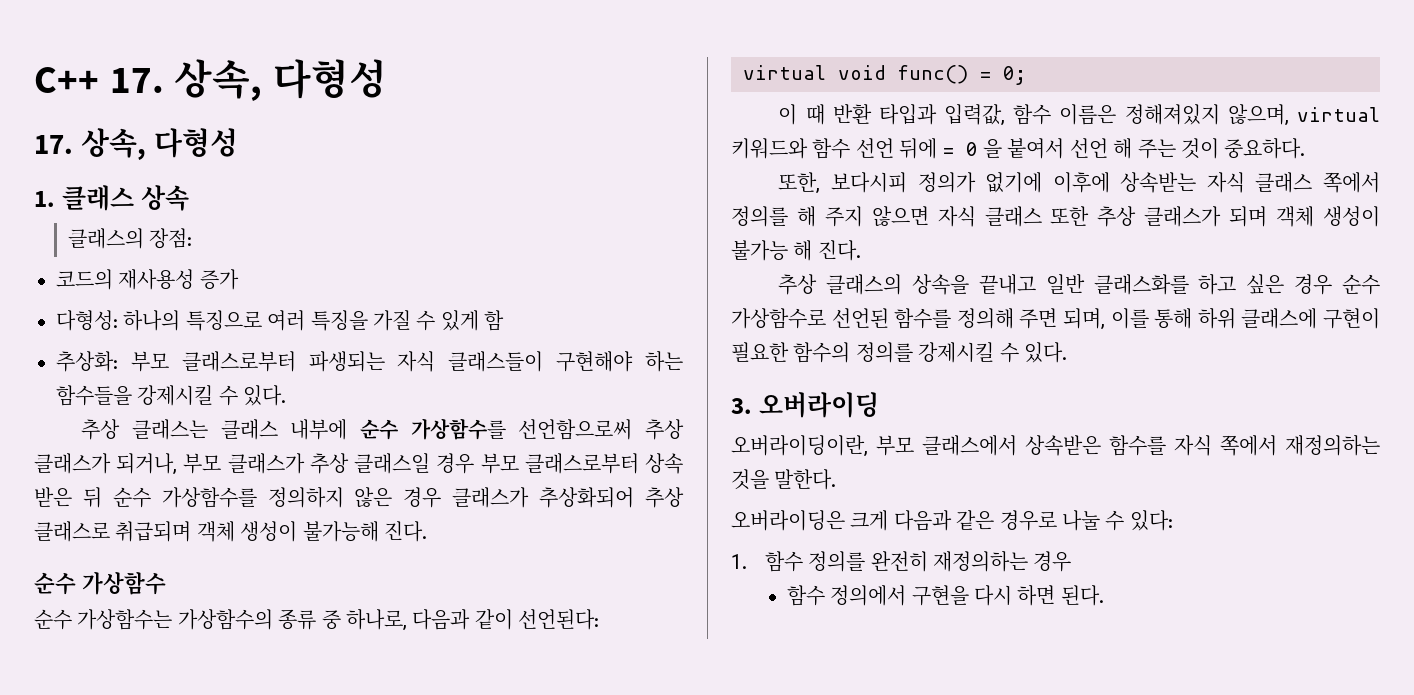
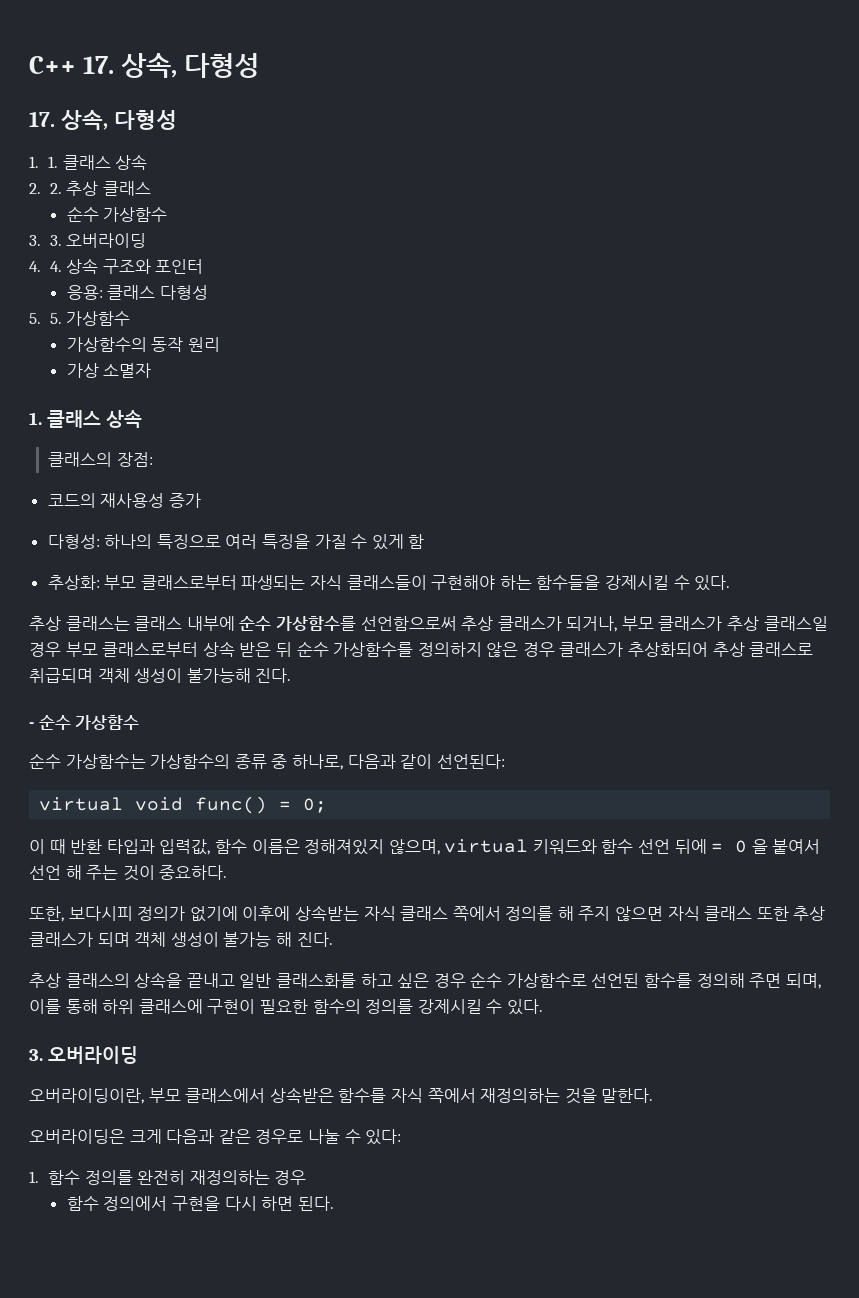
(238, 143) none -> [29,154,148,170] [29,181,151,196] [66,206,168,222] [29,233,147,248] [29,258,204,274] [66,285,208,300] [29,311,131,326] [66,337,220,352] [66,363,152,378] // 1. 1. 클래스 상속 // 2. 2. 추상 클래스 // 순수 가상함수 // 3. 3. 오버라이딩 // 4. 4. 상속 구조와 포인터 // 응용: 클래스 다형성 // 5. 5. 가상함수 // 가상함수의 동작 원리 // 가상 소멸자
(427, 531) none -> [29,722,34,728] -

